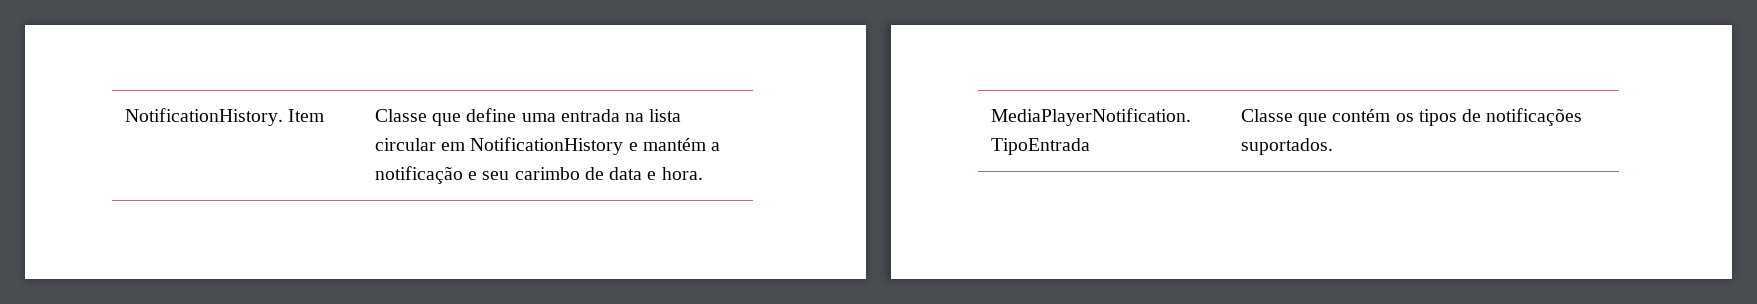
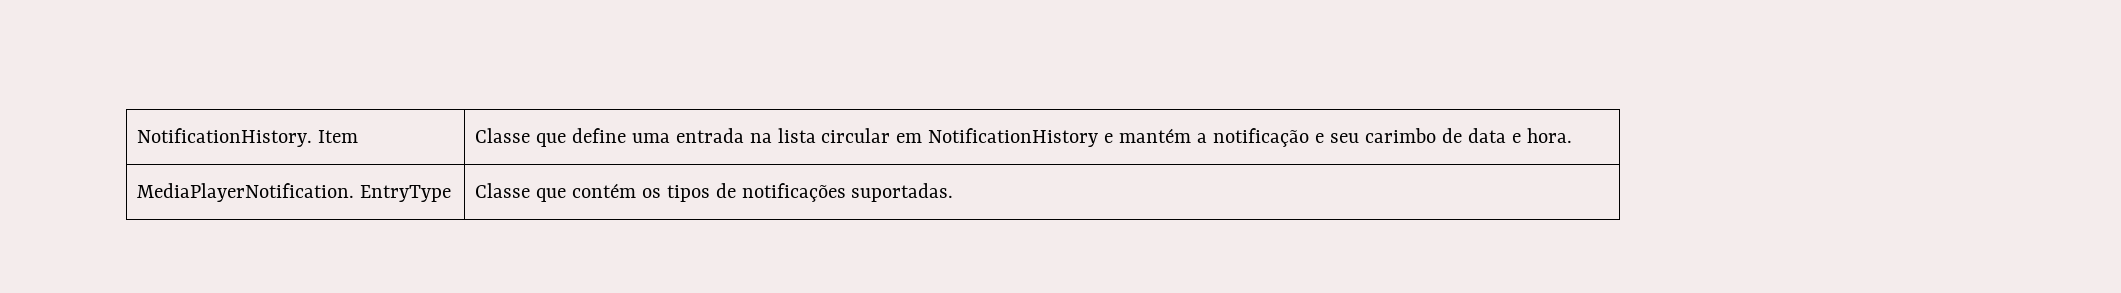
[990,138,1090,155] TipoEntrada -> [359,185,451,202] EntryType
[1240,138,1333,155] suportados. -> [851,183,954,202] suportadas.

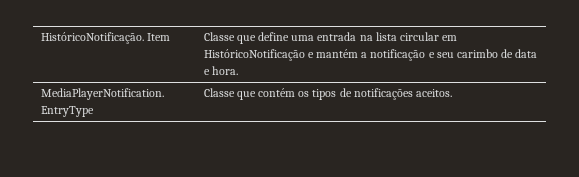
[136,128,312,147] NotificationHistory. -> [41,32,145,44] HistóricoNotificação.
[928,128,1099,147] NotificationHistory -> [204,49,306,61] HistóricoNotificação
[851,183,954,202] suportadas. -> [415,89,452,97] aceitos.

